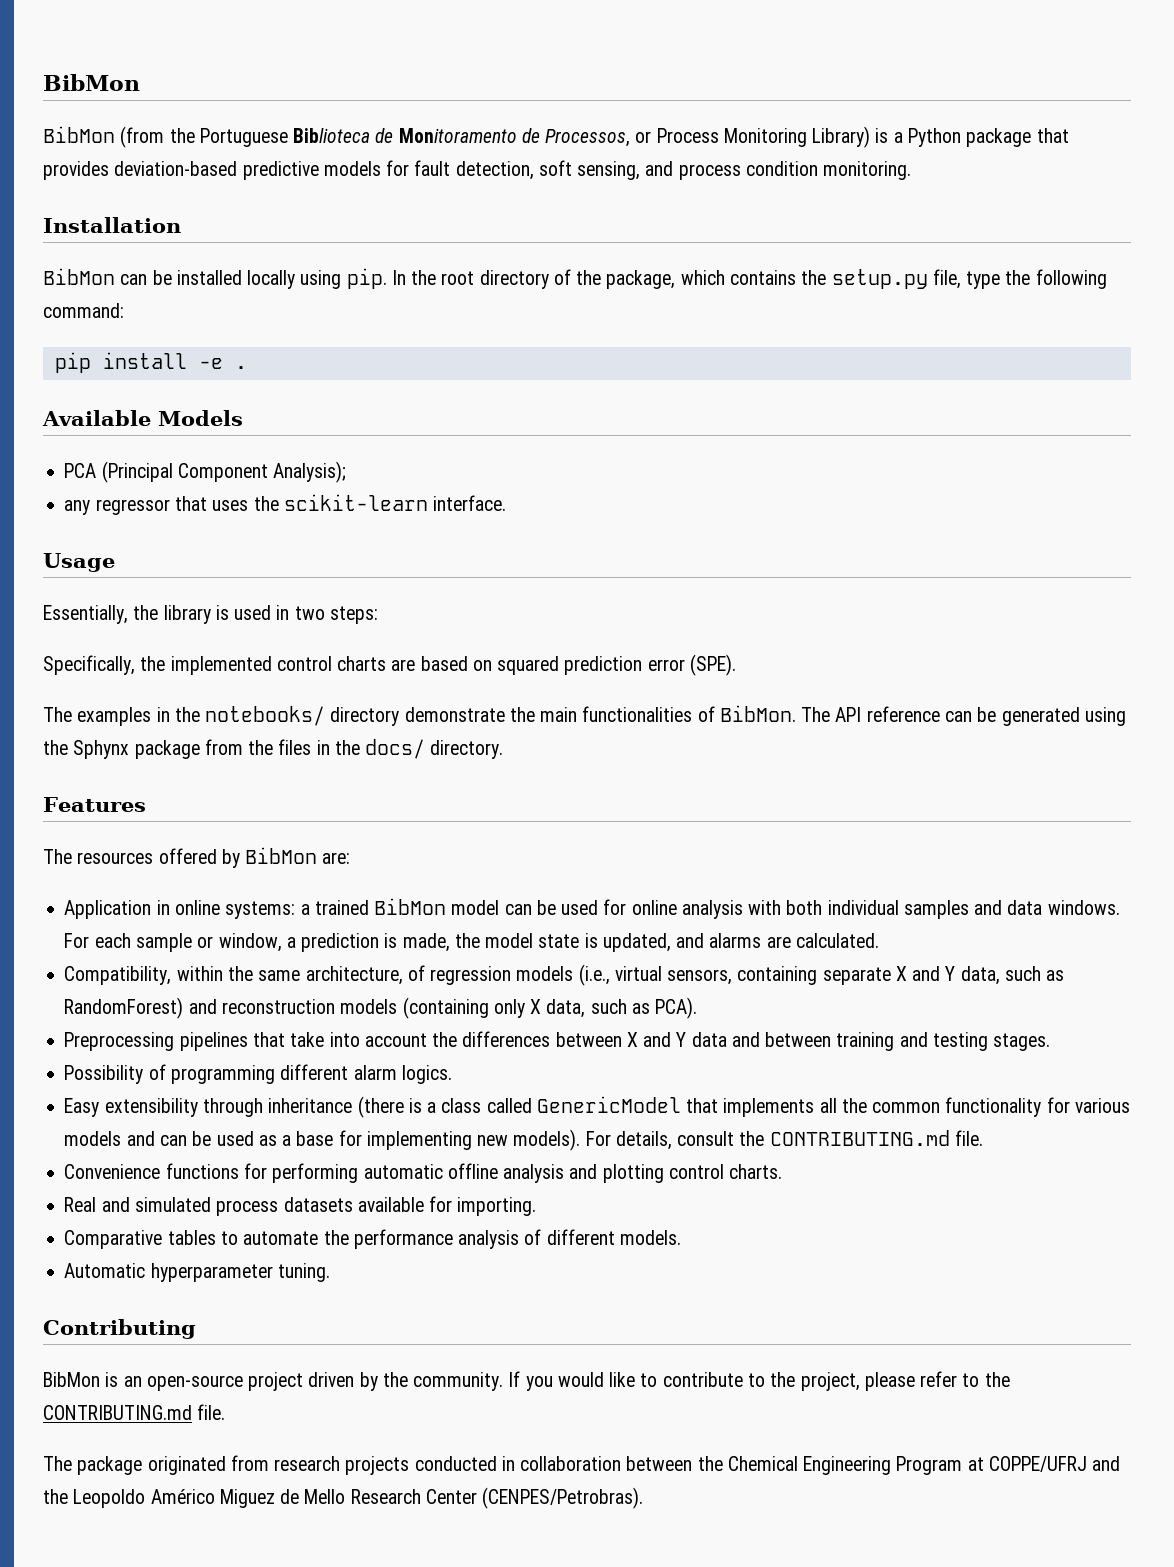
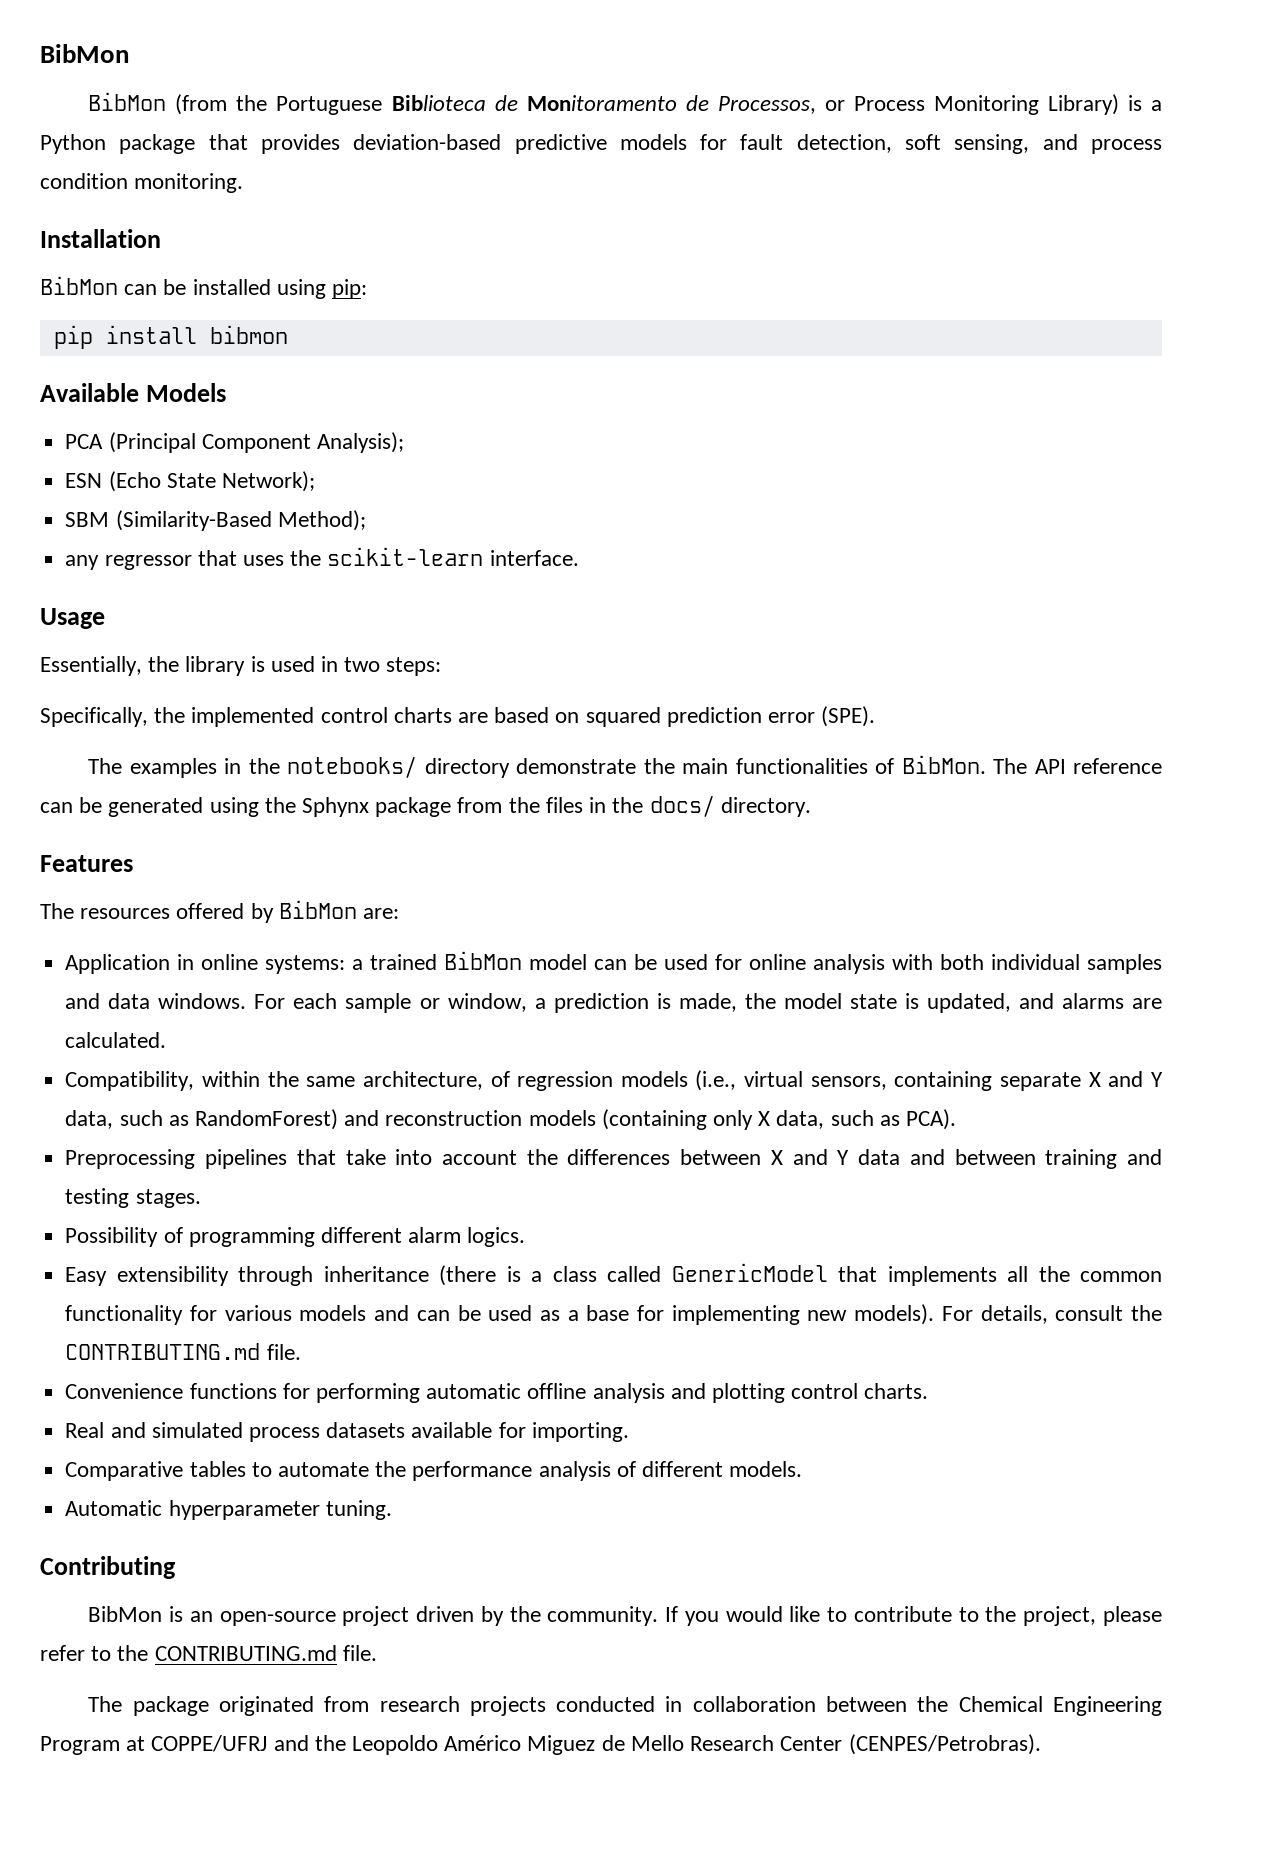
[247,268,1107,289] [43,303,124,318] locally using pip. In the root directory of the package, which contains the setup.py file, type the following command: -> [276,279,368,299] using pip:
[198,358,247,369] -e . -> [209,325,288,344] bibmon
(347, 472) none -> [65,471,315,492] [65,510,366,531] // ESN (Echo State Network); // SBM (Similarity-Based Method);

